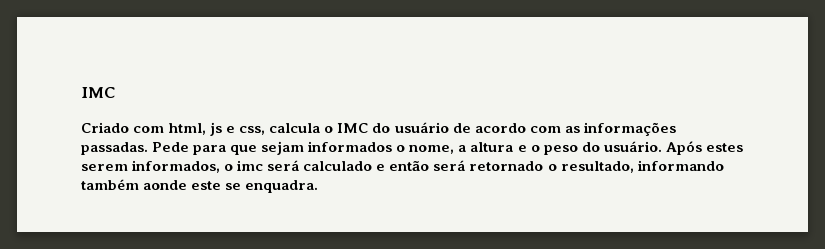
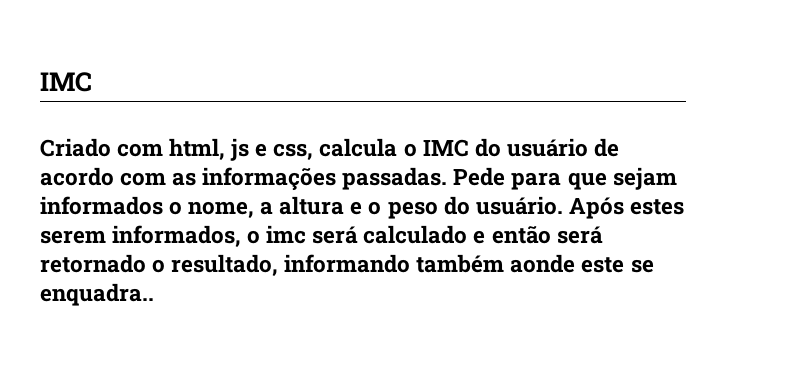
[245,180,319,193] enquadra. -> [40,283,154,306] enquadra..

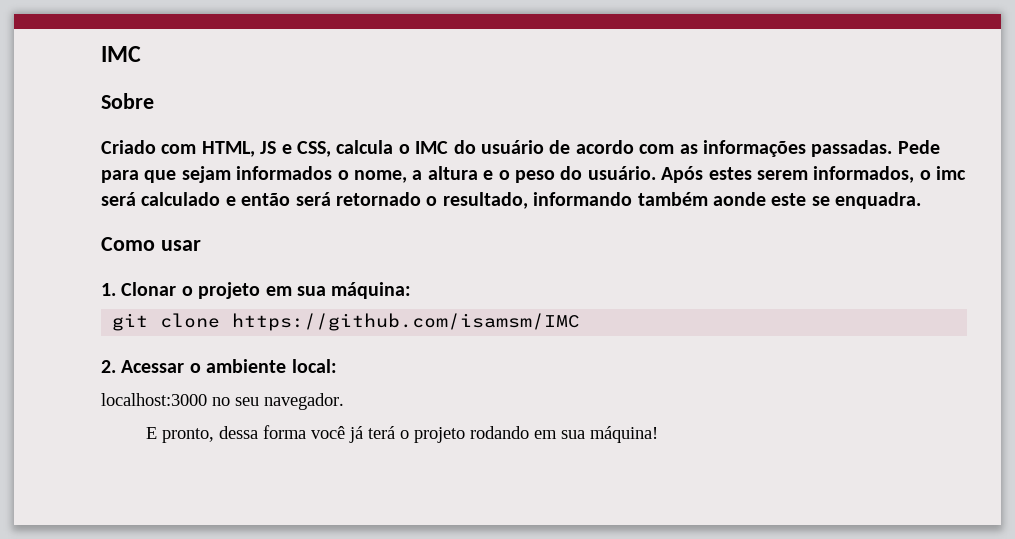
[40,72,92,92] IMC -> [101,46,141,62] [101,93,154,109] IMC // Sobre
[169,138,314,161] html, js e css, -> [201,141,331,157] HTML, JS e CSS,
[40,283,154,306] enquadra.. -> [835,192,922,209] [101,237,201,251] [101,282,412,299] [112,313,581,331] [101,359,337,373] [101,393,344,410] [145,425,658,443] enquadra. // Como usar // 1. Clonar o projeto em sua máquina: // git clone https://github.com/isamsm/IMC // 2. Acessar o ambiente local: // localhost:3000 no seu navegador. // E pronto, dessa forma você já terá o projeto rodando em sua máquina!

